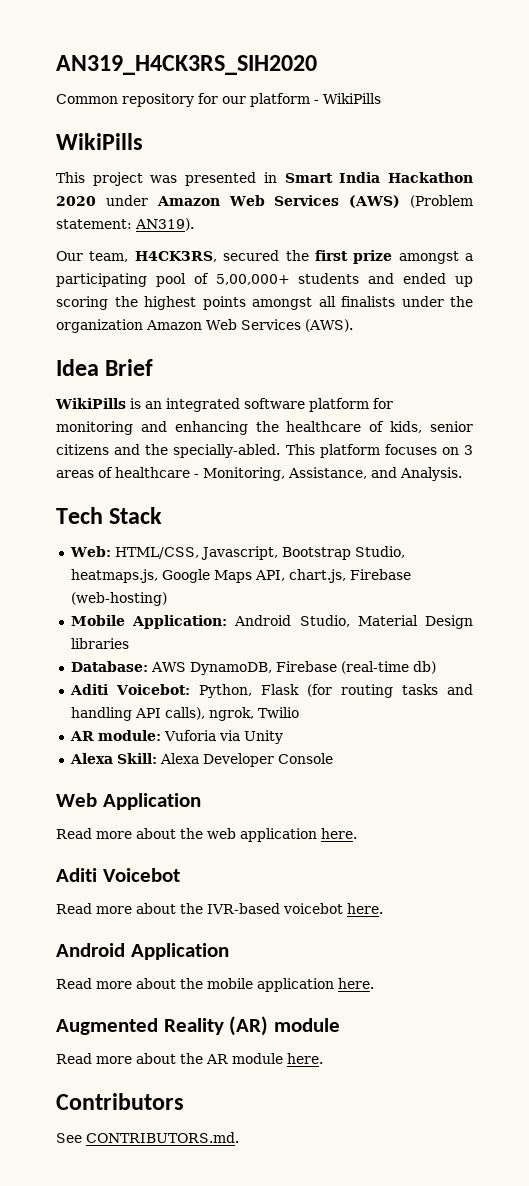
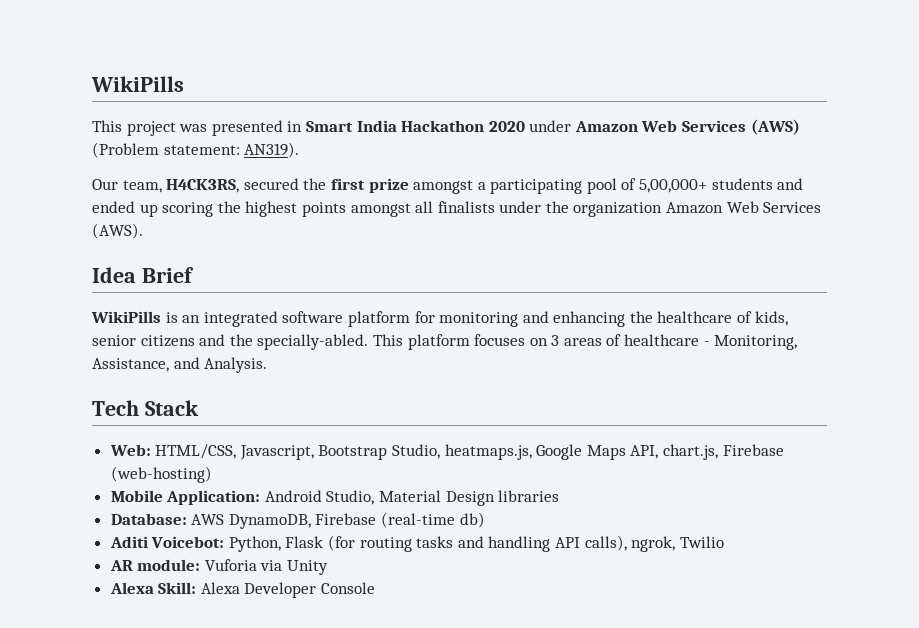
[56,55,317,75] [56,93,381,107] AN319_H4CK3RS_SIH2020 // Common repository for our platform - WikiPills // -> (91, 84) none
[56,793,201,810] [56,828,357,842] [56,868,180,882] [56,903,383,914] [56,943,229,960] [56,978,374,992] [56,1016,340,1036] [56,1053,323,1064] [56,1093,184,1110] [56,1132,239,1143] // Web Application // Read more about the web application here. // Aditi Voicebot // Read more about the IVR-based voicebot here. // Android Application // Read more about the mobile application here. // Augmented Reality (AR) module // Read more about the AR module here. // Contributors // See CONTRIBUTORS.md. -> (376, 588) none

